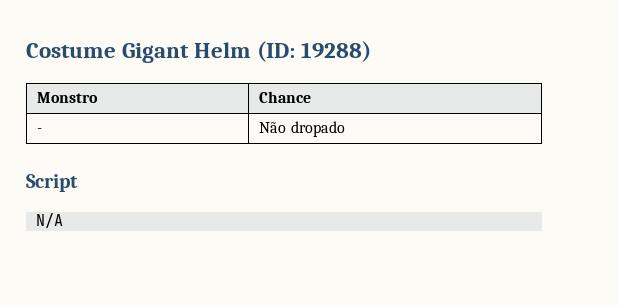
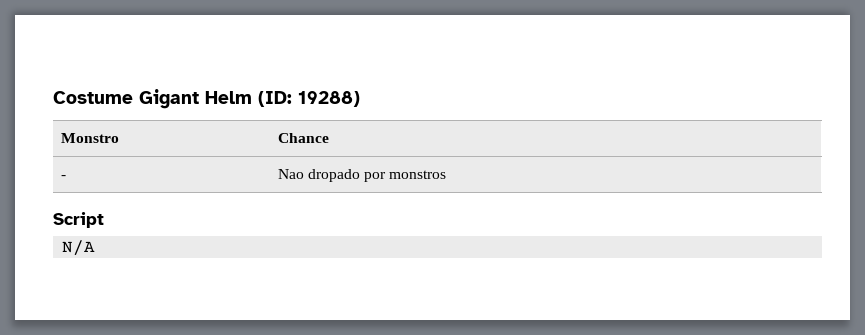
[259,122,287,133] Não -> [277,169,304,179] Nao
(345, 129) none -> [364,170,447,182] por monstros

